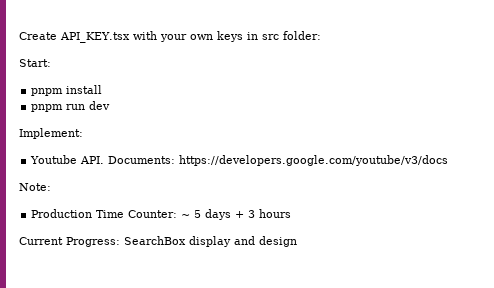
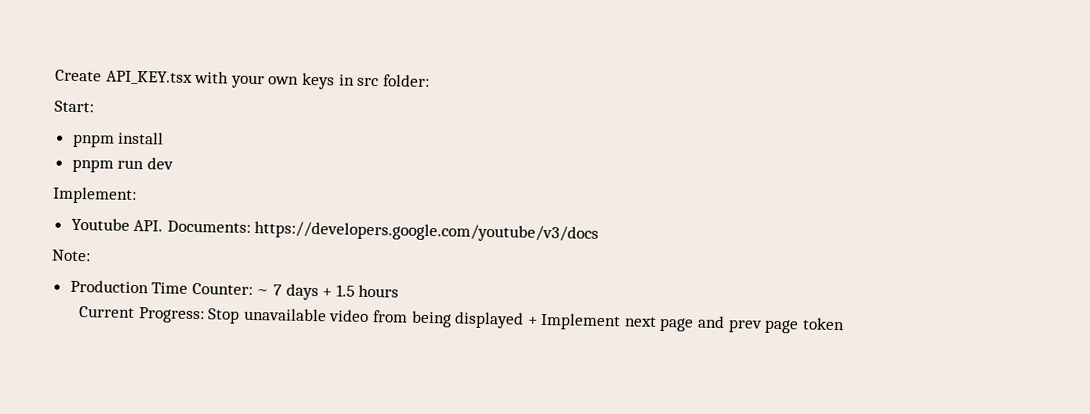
[194,210,202,218] 5 -> [273,284,283,296] 7
[248,210,256,218] 3 -> [335,284,355,297] 1.5
[124,236,297,247] SearchBox display and design -> [207,307,845,334] Stop unavailable video from being displayed + Implement next page and prev page token

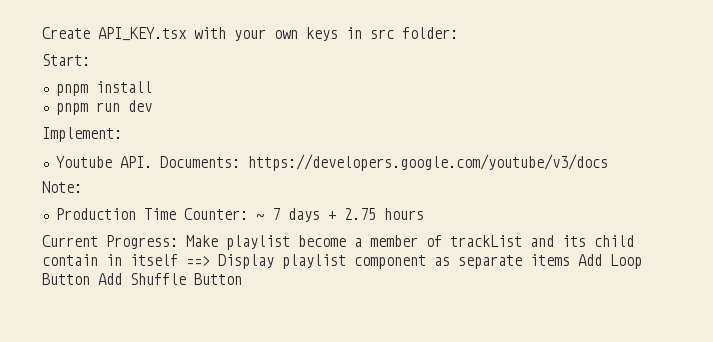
[335,284,355,297] 1.5 -> [343,208,376,220] 2.75
[207,307,845,334] Stop unavailable video from being displayed + Implement next page and prev page token -> [186,235,634,250] [42,254,642,269] [42,273,242,285] Make playlist become a member of trackList and its child contain in itself ==> Display playlist component as separate items Add Loop Button Add Shuffle Button

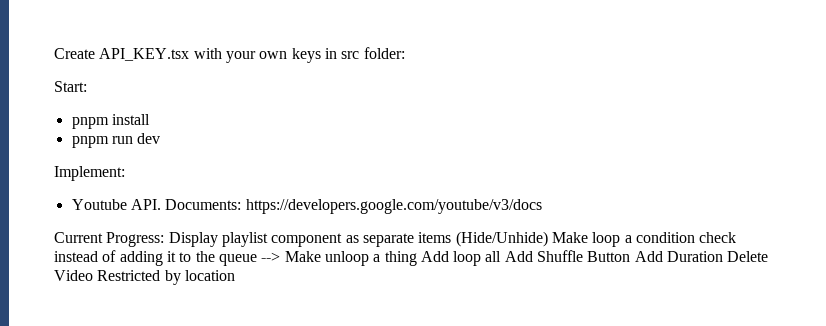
[42,181,82,193] [55,208,424,222] [42,235,634,250] [42,254,210,266] Note: // Production Time Counter: ~ 7 days + 2.75 hours // Current Progress: Make playlist become a member of trackList and its child contain in itself ==> -> [54,232,165,247] Current Progress:
[578,254,642,269] [42,273,242,285] Add Loop Button Add Shuffle Button -> [455,231,737,247] [54,250,769,266] [54,270,235,285] (Hide/Unhide) Make loop a condition check instead of adding it to the queue --> Make unloop a thing Add loop all Add Shuffle Button Add Duration Delete Video Restricted by location

